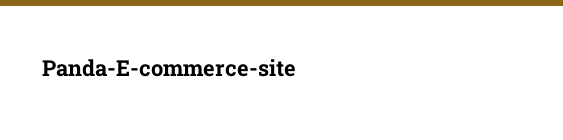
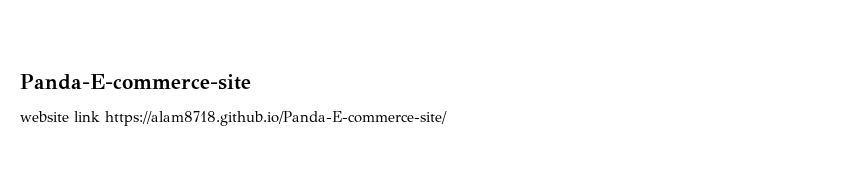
(296, 68) none -> [20,111,447,126] // website link https://alam8718.github.io/Panda-E-commerce-site/

